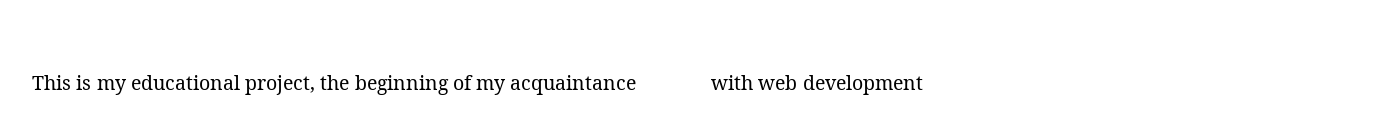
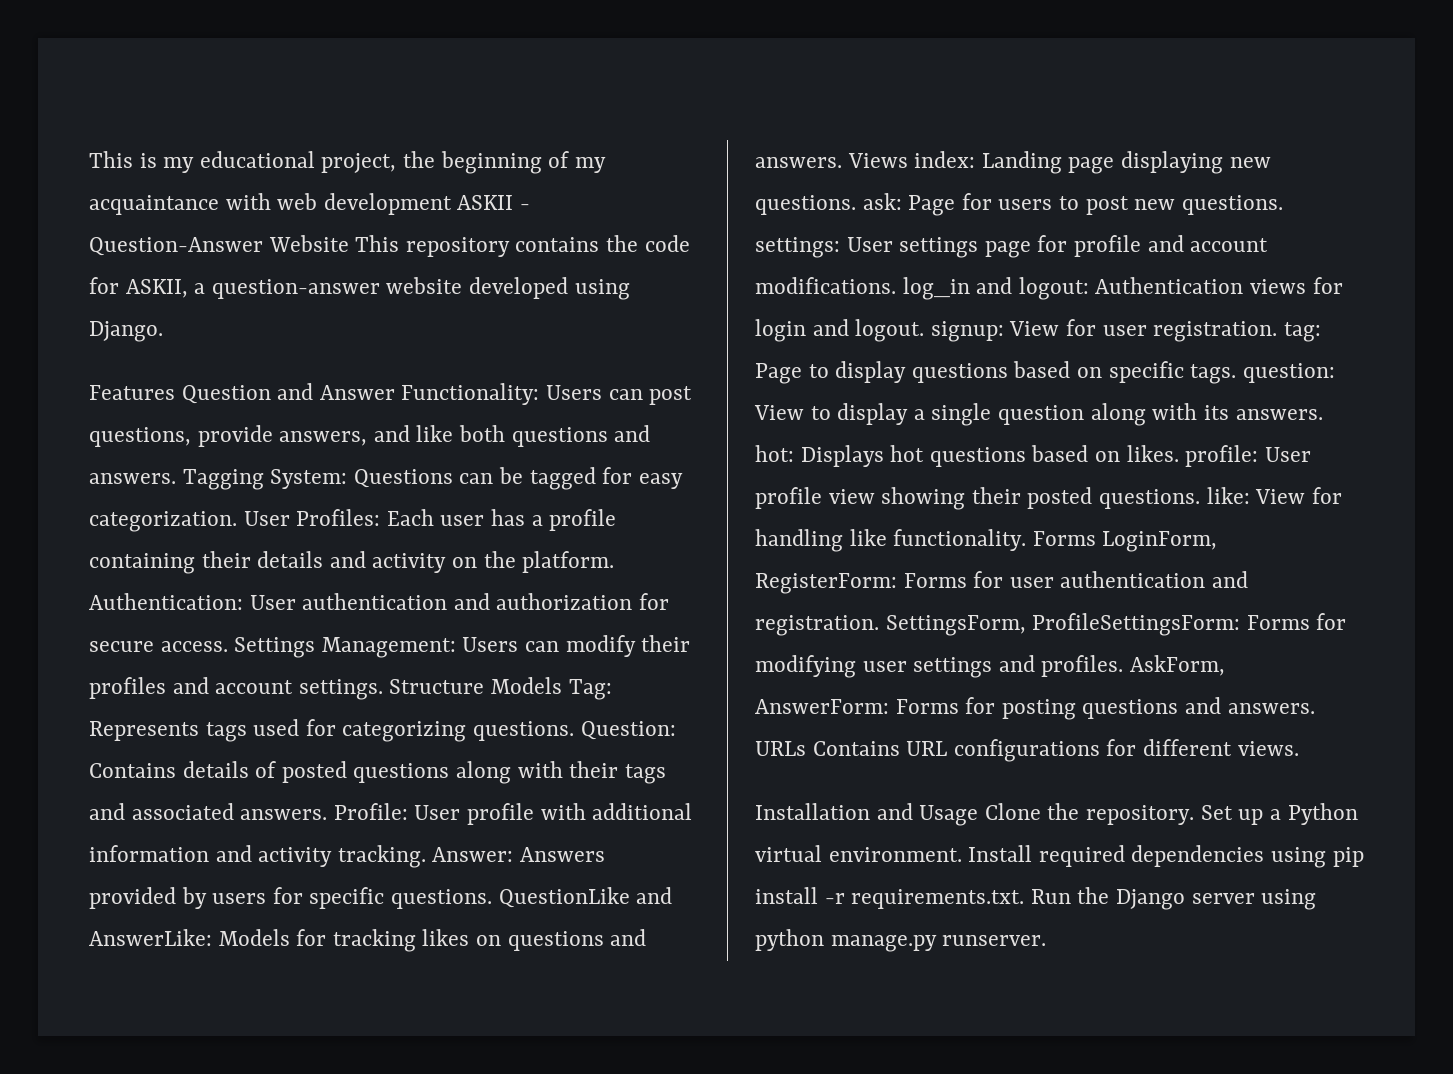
(923, 85) none -> [457,195,531,210] [89,235,690,257] [89,277,630,300] [89,321,163,342] [89,383,693,405] [89,425,651,447] [89,467,683,490] [89,509,617,532] [89,551,615,574] [89,593,670,610] [89,635,691,658] [89,677,612,700] [89,719,676,742] [89,761,666,784] [89,803,693,825] [89,845,606,868] [89,887,673,909] [89,929,647,952] [755,151,1271,174] [755,193,1283,216] [755,235,1269,258] [755,277,1343,300] [755,319,1321,342] [755,361,1335,384] [754,403,1323,426] [755,445,1311,467] [755,487,1342,510] [755,529,1218,552] [755,571,1249,594] [755,613,1347,636] [755,655,1226,678] [755,697,1315,720] [755,739,1299,762] [755,803,1358,826] [755,845,1364,868] [755,887,1317,910] [755,929,1047,952] ASKII - Question-Answer Website This repository contains the code for ASKII, a question-answer website developed using Django. // Features Question and Answer Functionality: Users can post questions, provide answers, and like both questions and answers. Tagging System: Questions can be tagged for easy categorization. User Profiles: Each user has a profile containing their details and activity on the platform. Authentication: User authentication and authorization for secure access. Settings Management: Users can modify their profiles and account settings. Structure Models Tag: Represents tags used for categorizing questions. Question: Contains details of posted questions along with their tags and associated answers. Profile: User profile with additional information and activity tracking. Answer: Answers provided by users for specific questions. QuestionLike and AnswerLike: Models for tracking likes on questions and answers. Views index: Landing page displaying new questions. ask: Page for users to post new questions. settings: User settings page for profile and account modifications. log_in and logout: Authentication views for login and logout. signup: View for user registration. tag: Page to display questions based on specific tags. question: View to display a single question along with its answers. hot: Displays hot questions based on likes. profile: User profile view showing their posted questions. like: View for handling like functionality. Forms LoginForm, RegisterForm: Forms for user authentication and registration. SettingsForm, ProfileSettingsForm: Forms for modifying user settings and profiles. AskForm, AnswerForm: Forms for posting questions and answers. URLs Contains URL configurations for different views. // Installation and Usage Clone the repository. Set up a Python virtual environment. Install required dependencies using pip install -r requirements.txt. Run the Django server using python manage.py runserver.

